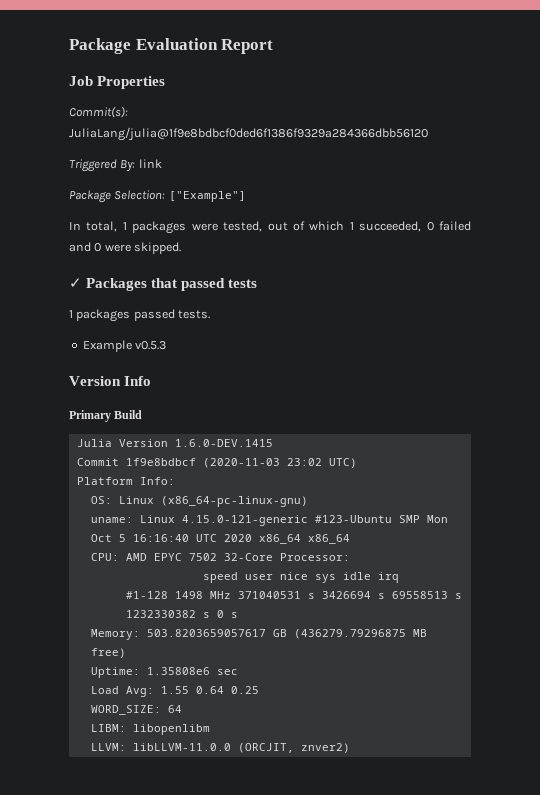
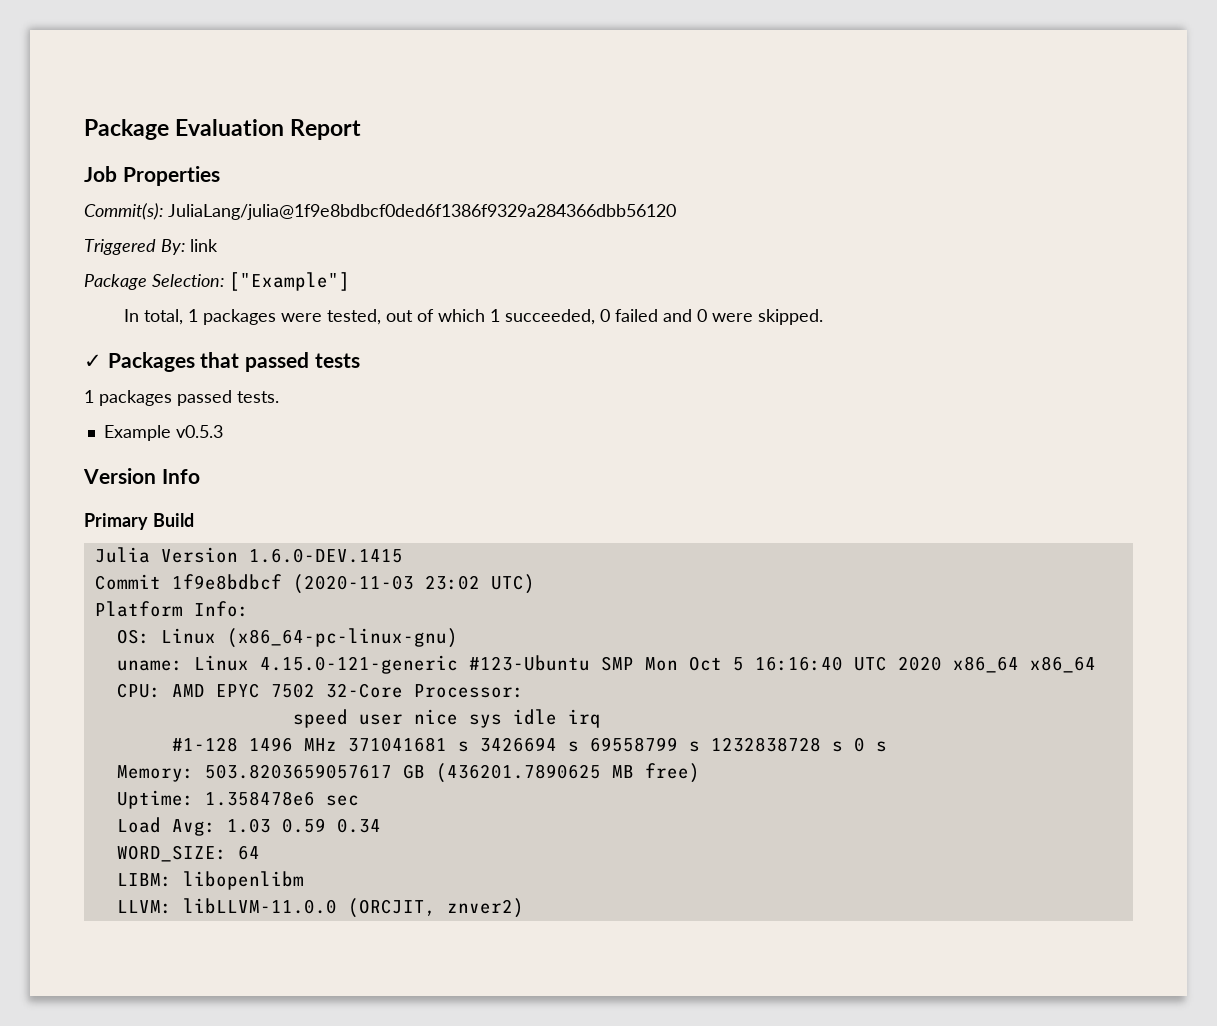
[174,591,462,599] [125,610,196,618] 1498 MHz 371040531 s 3426694 s 69558513 s 1232330382 -> [248,737,821,752] 1496 MHz 371041681 s 3426694 s 69558799 s 1232838728
[293,629,406,639] (436279.79296875 -> [435,763,601,783] (436201.7890625
[146,667,210,675] 1.35808e6 -> [204,791,315,806] 1.358478e6
[160,686,259,694] 1.55 0.64 0.25 -> [226,818,381,833] 1.03 0.59 0.34

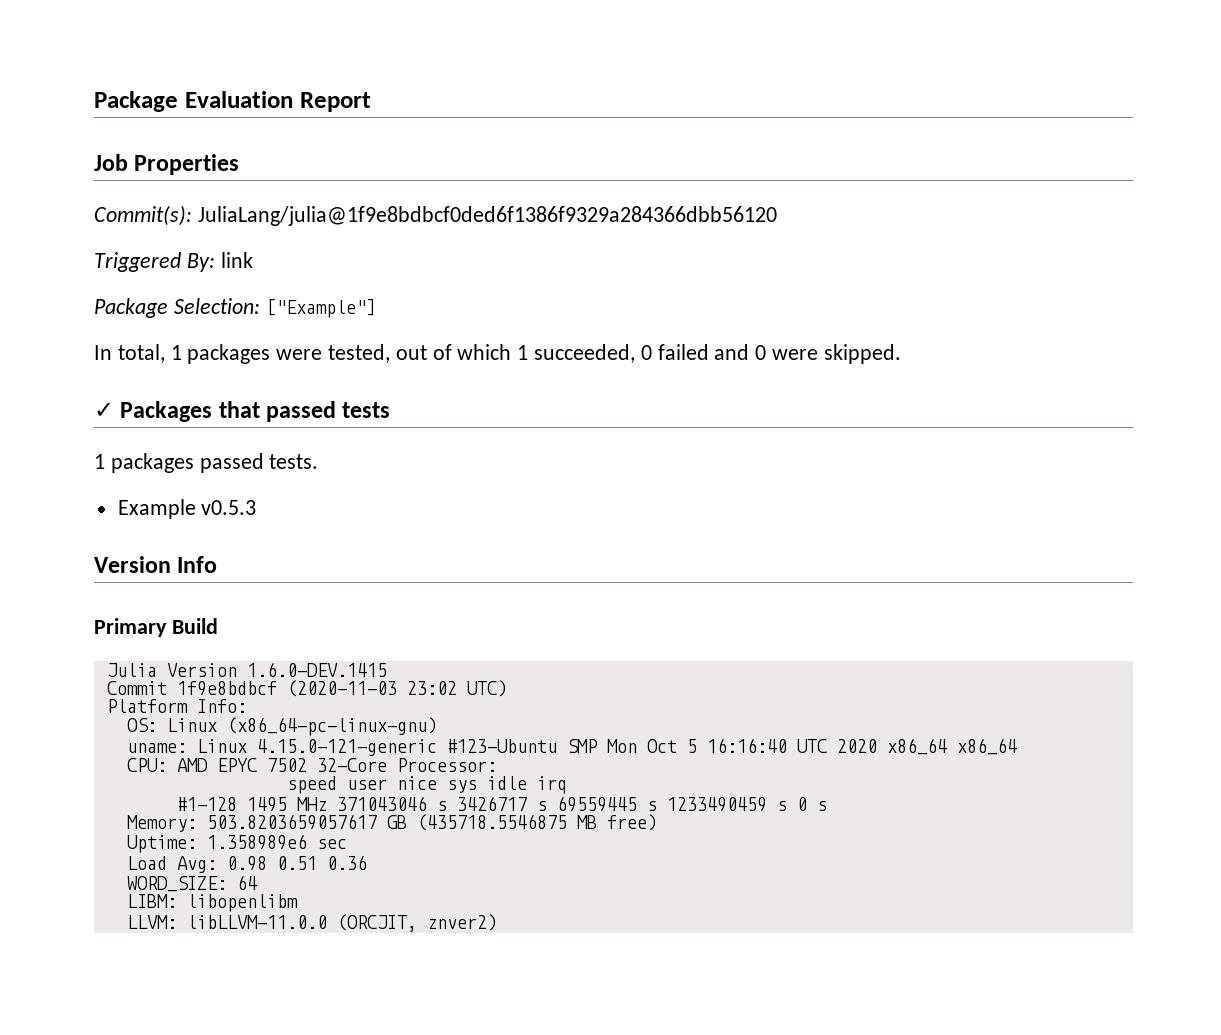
[248,737,821,752] 1496 MHz 371041681 s 3426694 s 69558799 s 1232838728 -> [246,796,767,812] 1495 MHz 371043046 s 3426717 s 69559445 s 1233490459
[435,763,601,783] (436201.7890625 -> [416,814,567,831] (435718.5546875
[204,791,315,806] 1.358478e6 -> [206,834,307,850] 1.358989e6
[226,818,381,833] 1.03 0.59 0.34 -> [226,855,367,871] 0.98 0.51 0.36

